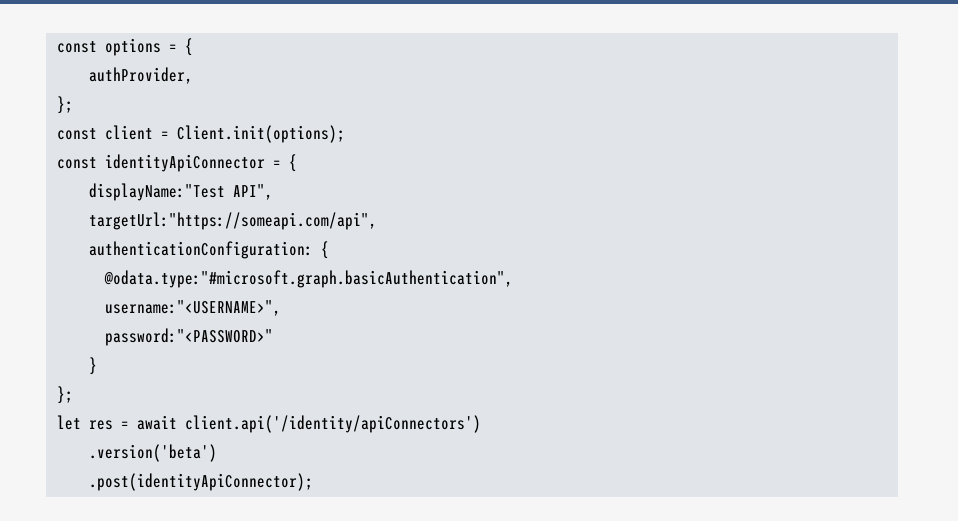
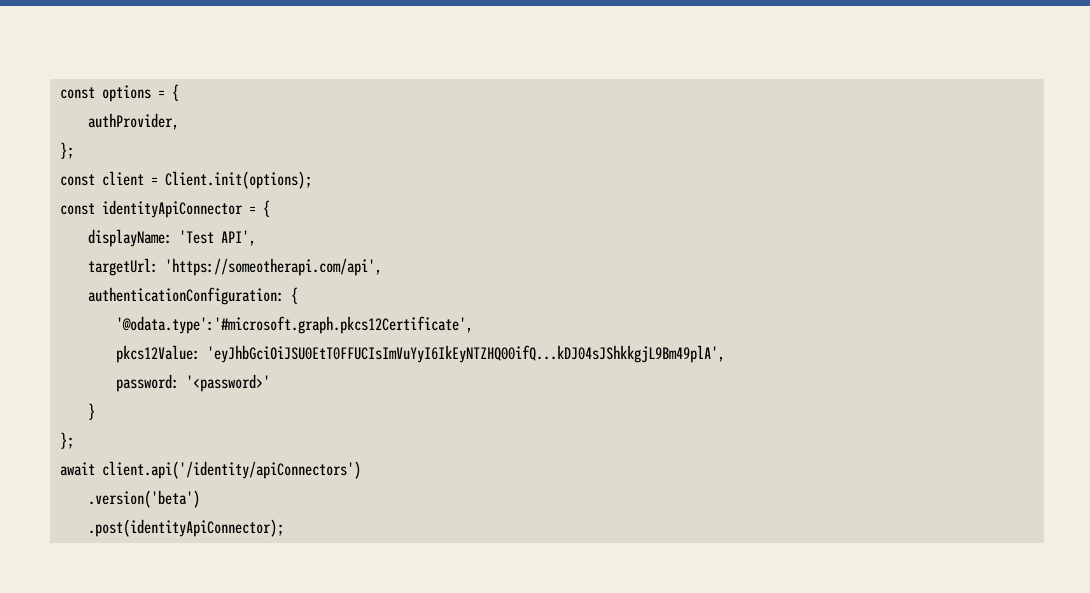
[89,183,274,201] [89,212,378,230] [89,241,330,259] [104,270,514,288] [105,300,282,316] [105,328,274,346] displayName:"Test API", // targetUrl:"https://someapi.com/api", // authenticationConfiguration: { // @odata.type:"#microsoft.graph.basicAuthentication", // username:"<USERNAME>", // password:"<PASSWORD>" -> [88,229,257,247] [88,258,383,276] [88,287,299,305] [116,316,474,334] [116,345,726,363] [116,374,271,392] displayName: 'Test API', // targetUrl: 'https://someotherapi.com/api', // authenticationConfiguration: { // '@odata.type':'#microsoft.graph.pkcs12Certificate', // pkcs12Value: 'eyJhbGciOiJSU0EtT0FFUCIsImVuYyI6IkEyNTZHQ00ifQ...kDJ04sJShkkgjL9Bm49plA', // password: '<password>'
[57,415,130,430] let res = -> (75, 440) none

